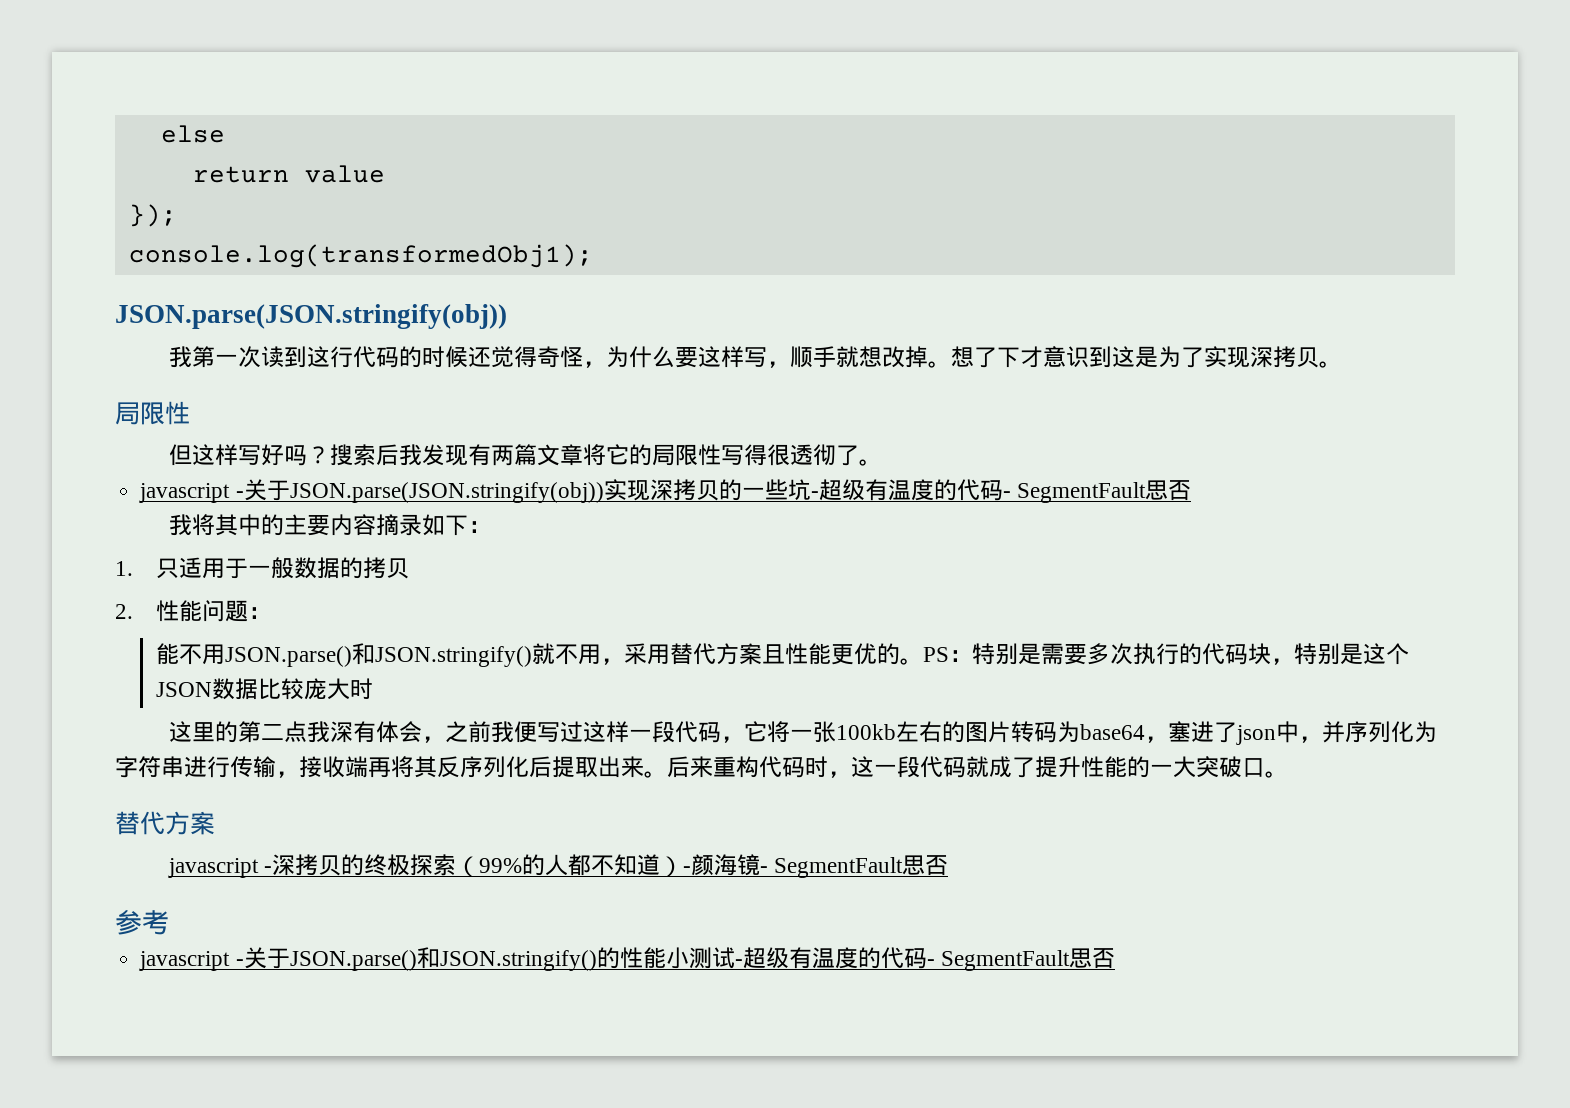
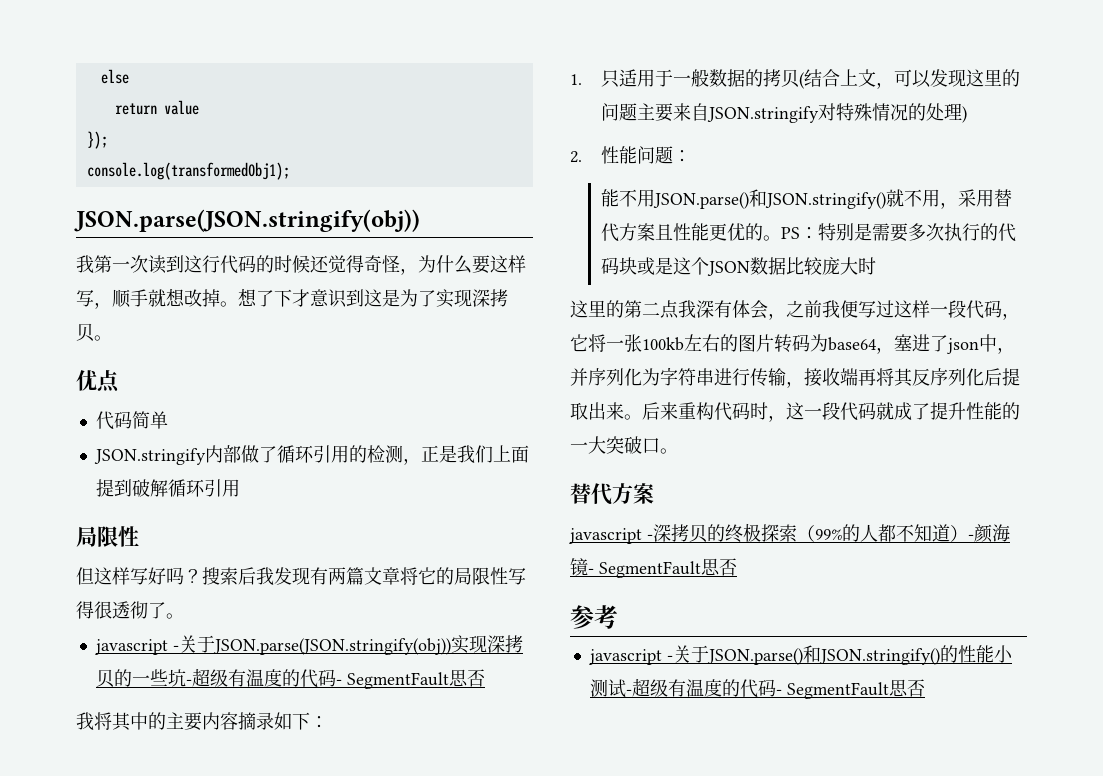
(1342, 364) none -> [76,370,120,393] [95,411,168,430] [93,445,529,465] [95,479,240,497] // 优点 // 代码简单 // JSON.stringify内部做了循环引用的检测，正是我们上面提到破解循环引用
(409, 568) none -> [798,69,1020,89] [600,103,967,123] (结合上文，可以发现这里的问题主要来自JSON.stringify对特殊情况的处理)
[1270,643,1340,665] ，特别 -> [636,257,655,275] 或

